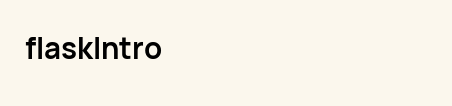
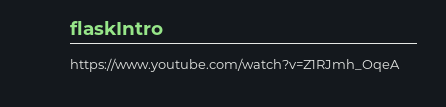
(162, 48) none -> [70,58,400,72] // https://www.youtube.com/watch?v=Z1RJmh_OqeA

